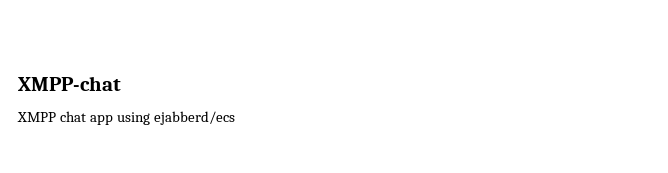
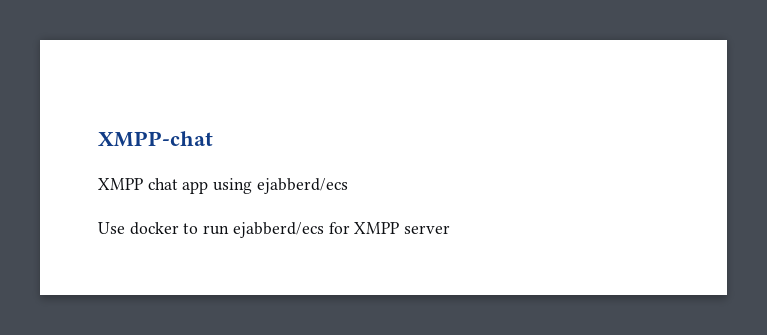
(235, 118) none -> [98,222,451,238] // Use docker to run ejabberd/ecs for XMPP server

